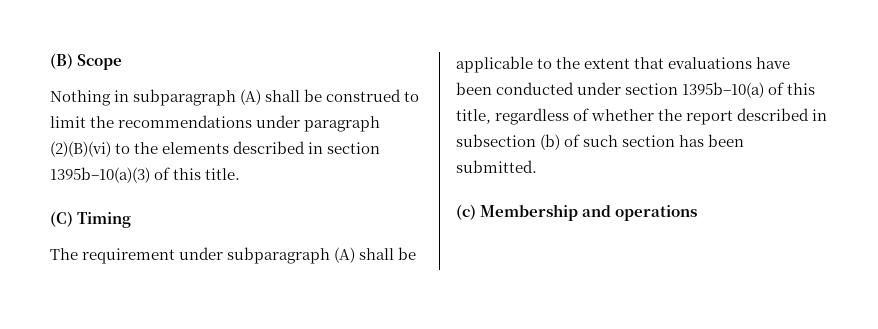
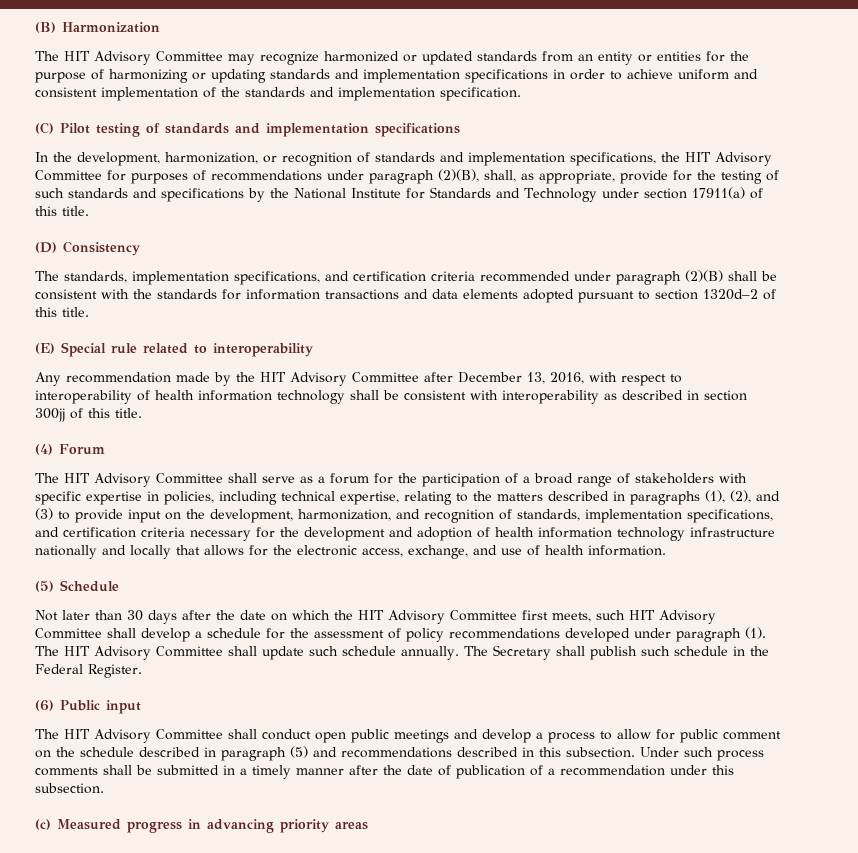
[77,54,123,70] [50,89,420,106] [50,115,381,132] [50,141,381,157] [50,167,241,183] [50,211,132,228] [50,247,417,264] [456,56,791,73] [456,82,816,98] [456,108,828,125] [456,134,745,150] [456,160,537,173] [456,204,698,221] Scope // Nothing in subparagraph (A) shall be construed to limit the recommendations under paragraph (2)(B)(vi) to the elements described in section 1395b–10(a)(3) of this title. // (C) Timing // The requirement under subparagraph (A) shall be applicable to the extent that evaluations have been conducted under section 1395b–10(a) of this title, regardless of whether the report described in subsection (b) of such section has been submitted. // (c) Membership and operations -> [62,22,160,33] [35,51,749,65] [35,69,758,83] [35,87,521,101] [35,122,460,137] [35,152,772,166] [35,169,779,184] [35,187,763,202] [35,206,89,216] [35,241,140,256] [35,270,777,285] [35,289,776,303] [35,307,89,317] [35,342,313,357] [35,372,682,386] [35,390,747,404] [35,408,142,422] [35,444,105,455] [35,473,747,487] [35,490,780,505] [35,508,773,523] [35,527,775,541] [35,545,666,559] [35,580,119,592] [35,610,716,624] [35,627,766,642] [35,645,769,660] [35,664,142,678] [35,700,141,714] [35,729,781,743] [35,746,764,761] [35,765,734,779] [35,783,104,794] [35,819,368,833] Harmonization // The HIT Advisory Committee may recognize harmonized or updated standards from an entity or entities for the purpose of harmonizing or updating standards and implementation specifications in order to achieve uniform and consistent implementation of the standards and implementation specification. // (C) Pilot testing of standards and implementation specifications // In the development, harmonization, or recognition of standards and implementation specifications, the HIT Advisory Committee for purposes of recommendations under paragraph (2)(B), shall, as appropriate, provide for the testing of such standards and specifications by the National Institute for Standards and Technology under section 17911(a) of this title. // (D) Consistency // The standards, implementation specifications, and certification criteria recommended under paragraph (2)(B) shall be consistent with the standards for information transactions and data elements adopted pursuant to section 1320d–2 of this title. // (E) Special rule related to interoperability // Any recommendation made by the HIT Advisory Committee after December 13, 2016, with respect to interoperability of health information technology shall be consistent with interoperability as described in section 300jj of this title. // (4) Forum // The HIT Advisory Committee shall serve as a forum for the participation of a broad range of stakeholders with specific expertise in policies, including technical expertise, relating to the matters described in paragraphs (1), (2), and (3) to provide input on the development, harmonization, and recognition of standards, implementation specifications, and certification criteria necessary for the development and adoption of health information technology infrastructure nationally and locally that allows for the electronic access, exchange, and use of health information. // (5) Schedule // Not later than 30 days after the date on which the HIT Advisory Committee first meets, such HIT Advisory Committee shall develop a schedule for the assessment of policy recommendations developed under paragraph (1). The HIT Advisory Committee shall update such schedule annually. The Secretary shall publish such schedule in the Federal Register. // (6) Public input // The HIT Advisory Committee shall conduct open public meetings and develop a process to allow for public comment on the schedule described in paragraph (5) and recommendations described in this subsection. Under such process comments shall be submitted in a timely manner after the date of publication of a recommendation under this subsection. // (c) Measured progress in advancing priority areas

